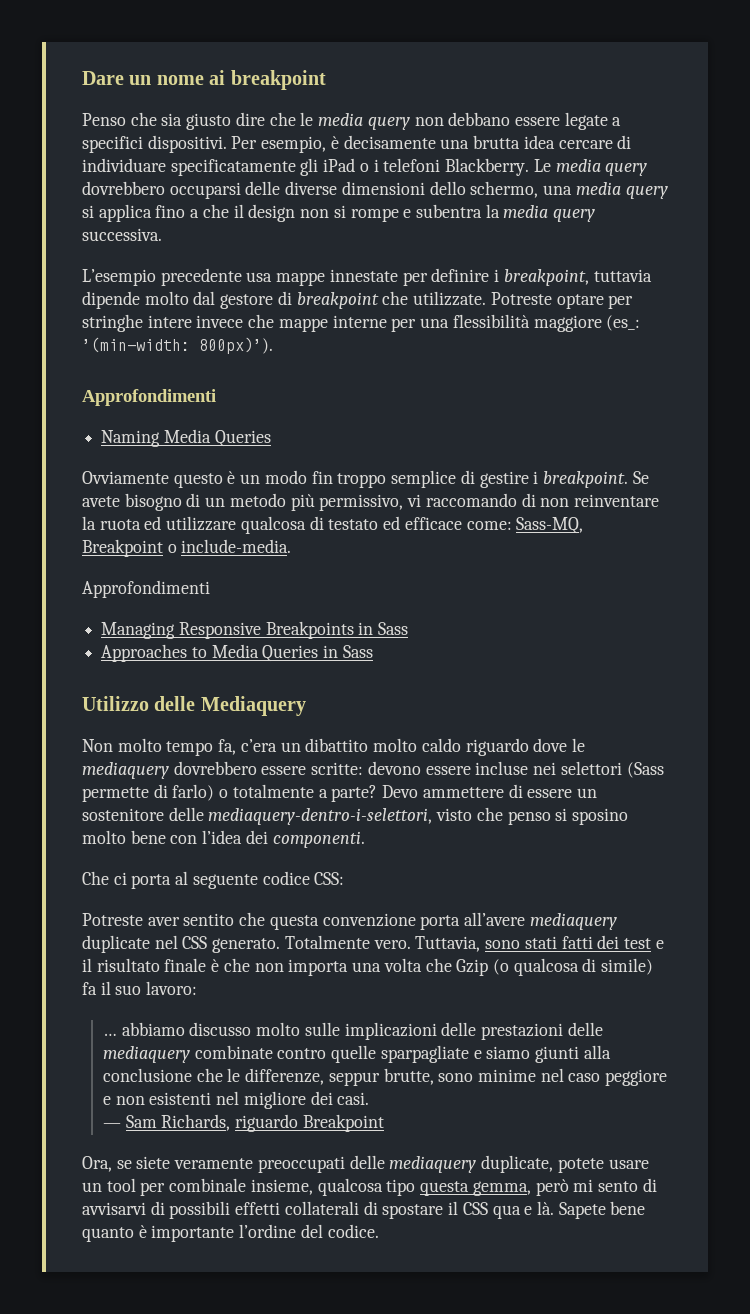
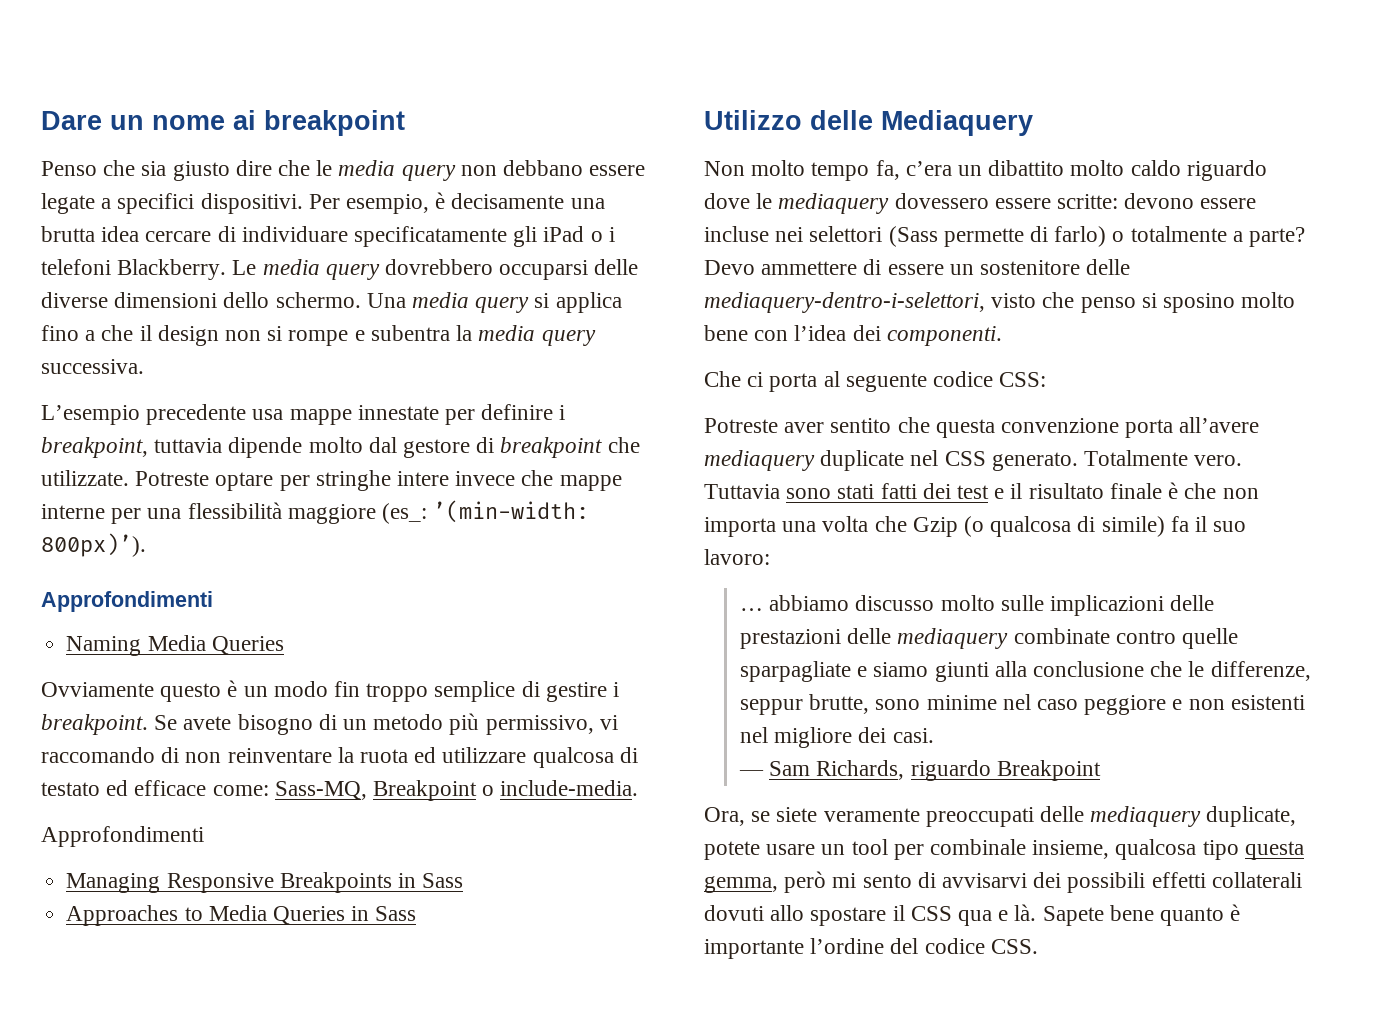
[470,181,573,198] schermo, una -> [275,292,406,308] schermo. Una
[173,761,257,775] dovrebbero -> [894,193,989,209] dovessero
[415,936,481,952] Tuttavia, -> [704,484,780,499] Tuttavia
[150,1201,165,1215] di -> [1033,872,1062,888] dei
[363,1201,378,1215] di -> [704,905,805,921] dovuti allo
[327,1224,379,1238] codice. -> [924,938,1038,954] codice CSS.

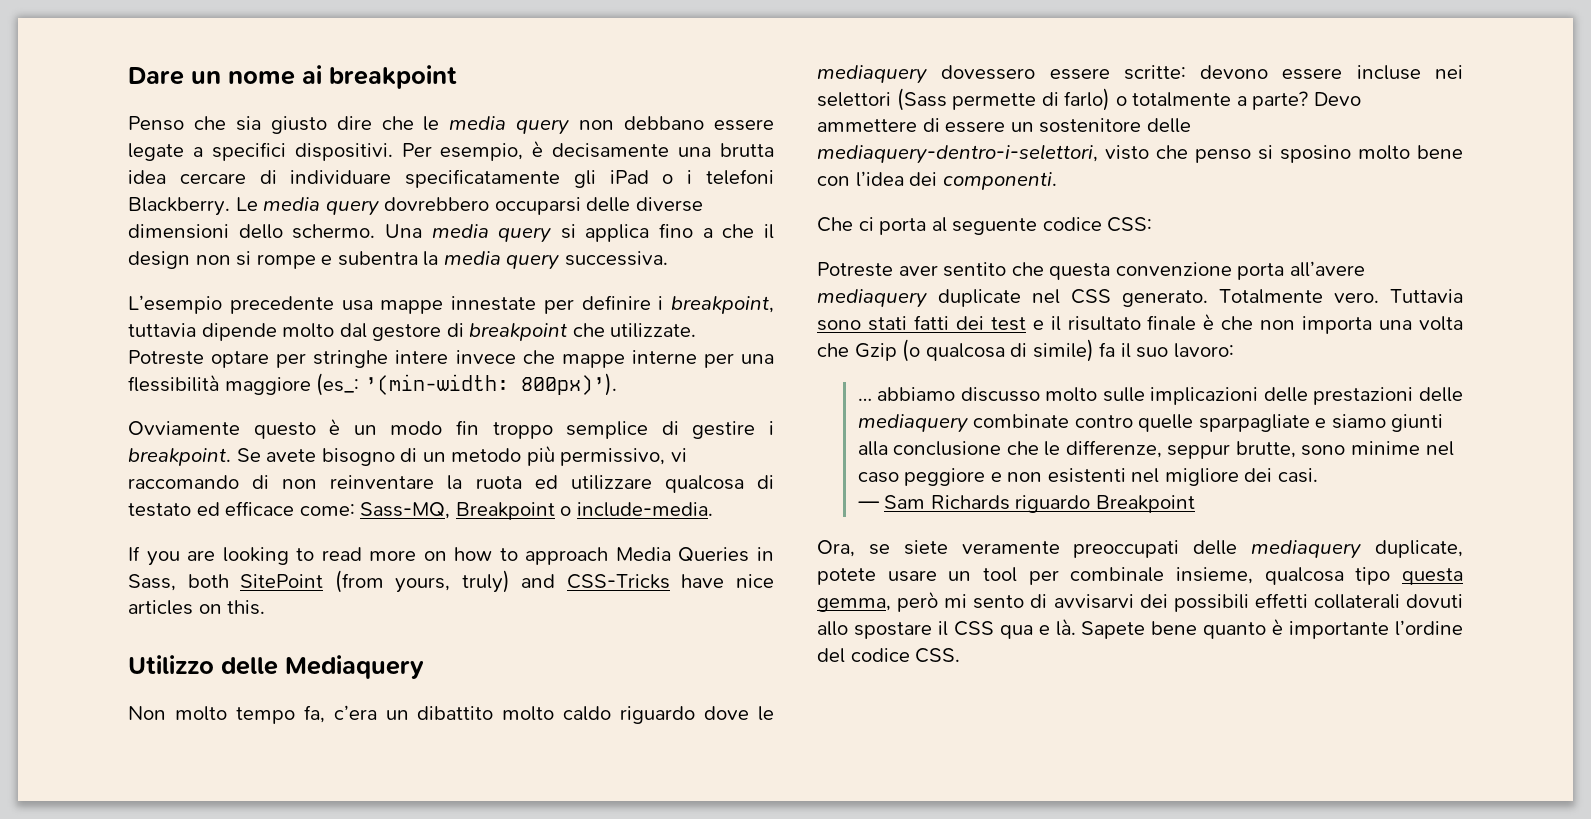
[41,591,213,612] [66,635,284,656] // Approfondimenti // Naming Media Queries -> (617, 384) none
[41,826,204,847] [66,872,464,893] [66,905,417,926] Approfondimenti // Managing Responsive Breakpoints in Sass // Approaches to Media Queries in Sass -> [128,546,775,566] [128,570,774,593] [128,600,266,615] If you are looking to read more on how to approach Media Queries in Sass, both SitePoint (from yours, truly) and CSS-Tricks have nice articles on this.
[816,760,905,780] Richards, -> [930,495,1010,510] Richards

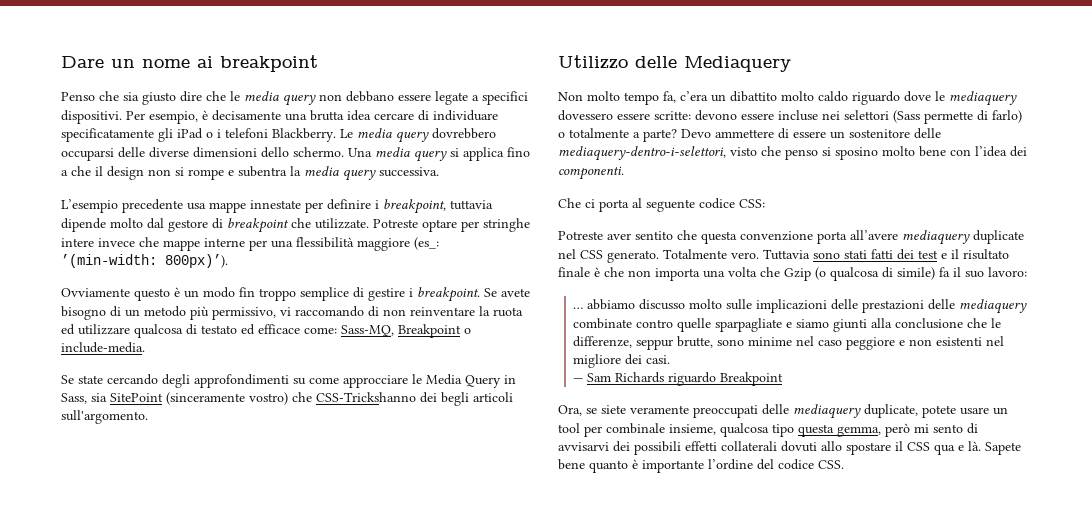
[128,546,775,566] [128,570,774,593] [128,600,266,615] If you are looking to read more on how to approach Media Queries in Sass, both SitePoint (from yours, truly) and CSS-Tricks have nice articles on this. -> [61,374,516,388] [61,392,513,406] [61,410,148,424] Se state cercando degli approfondimenti su come approcciare le Media Query in Sass, sia SitePoint (sinceramente vostro) che CSS-Trickshanno dei begli articoli sull'argomento.

